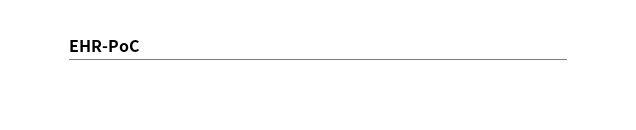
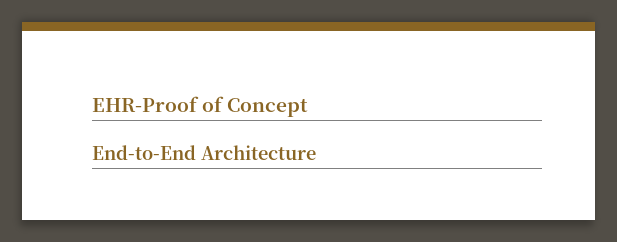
[69,40,140,52] EHR-PoC -> [92,96,309,117] [92,145,316,160] EHR-Proof of Concept // End-to-End Architecture

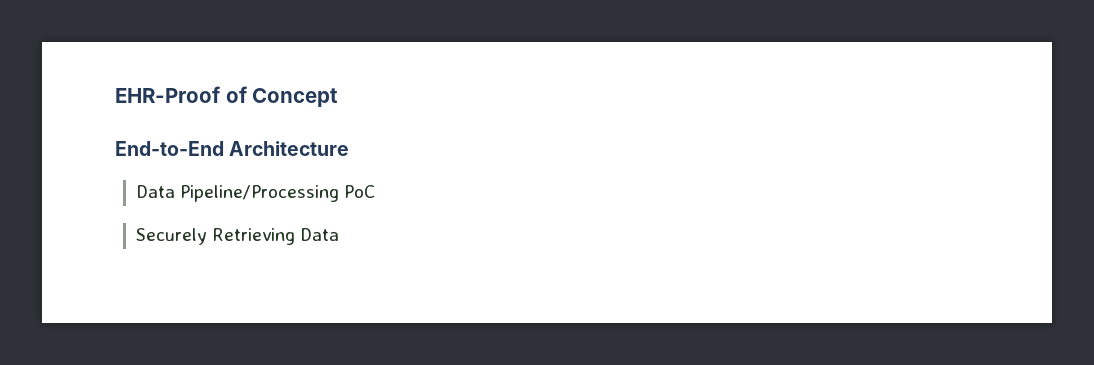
(316, 152) none -> [136,185,376,202] [136,228,340,245] // Data Pipeline/Processing PoC // Securely Retrieving Data

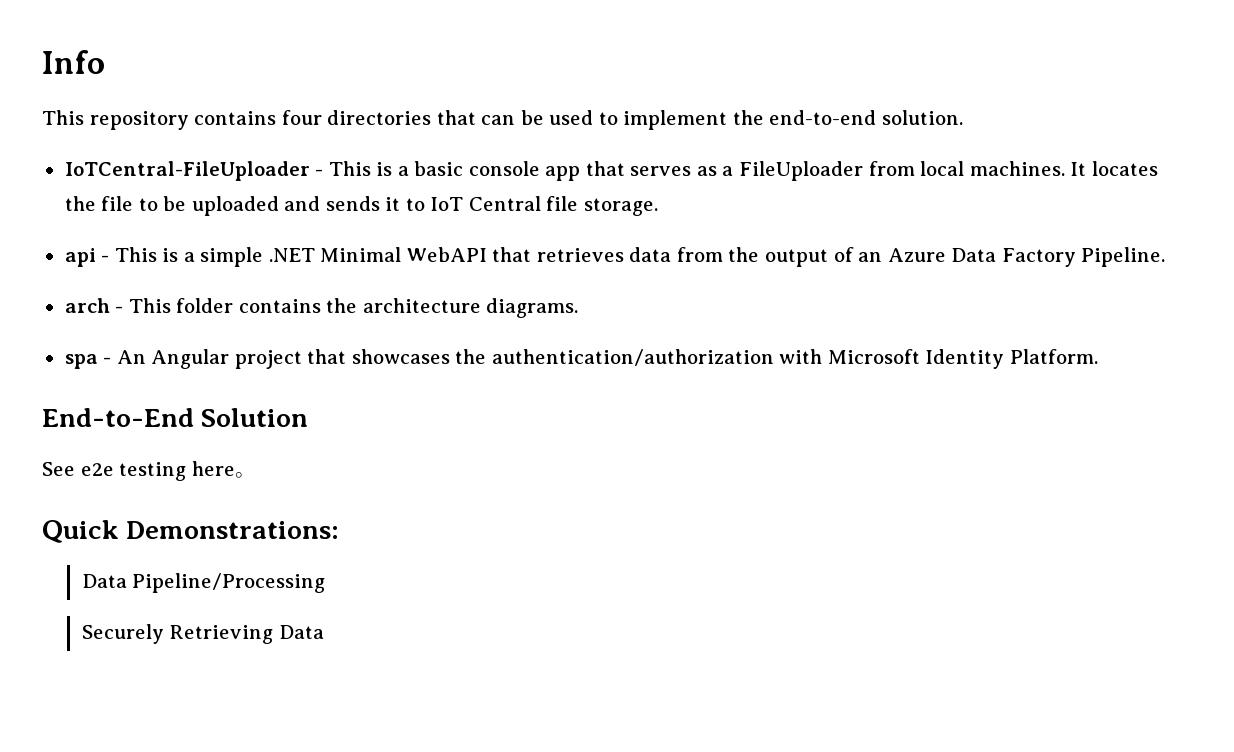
[115,86,339,107] [115,141,350,156] EHR-Proof of Concept // End-to-End Architecture -> [42,50,105,74] [42,110,963,130] [64,161,1158,181] [64,196,658,216] [64,247,1166,267] [64,298,579,318] [64,349,1098,369] [42,408,309,427] [42,461,256,481] [42,520,340,543] Info // This repository contains four directories that can be used to implement the end-to-end solution. // IoTCentral-FileUploader - This is a basic console app that serves as a FileUploader from local machines. It locates the file to be uploaded and sends it to IoT Central file storage. // api - This is a simple .NET Minimal WebAPI that retrieves data from the output of an Azure Data Factory Pipeline. // arch - This folder contains the architecture diagrams. // spa - An Angular project that showcases the authentication/authorization with Microsoft Identity Platform. // End-to-End Solution // See e2e testing here。 // Quick Demonstrations:
[344,185,376,198] PoC -> (326, 583) none

